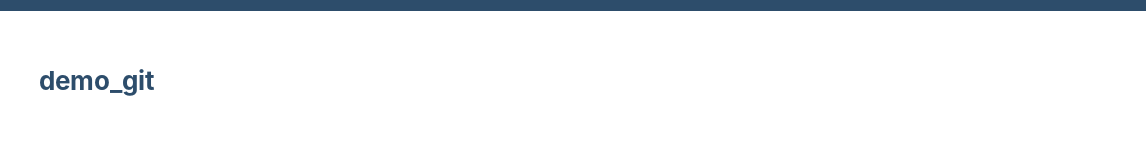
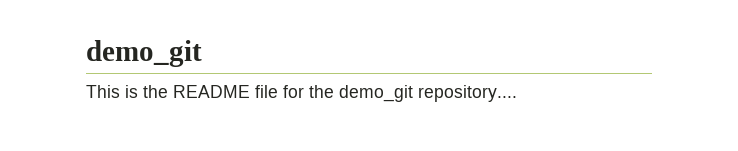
[39,69,155,96] demo_git -> [86,40,202,67] [86,85,517,102] demo_git // This is the README file for the demo_git repository....

